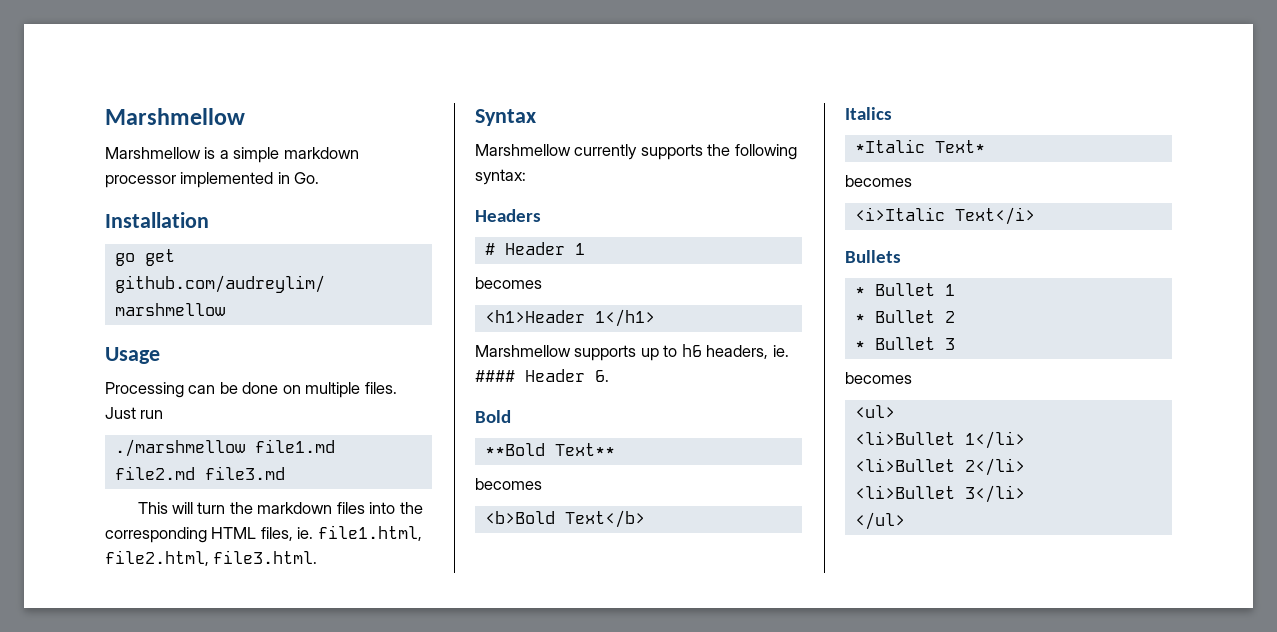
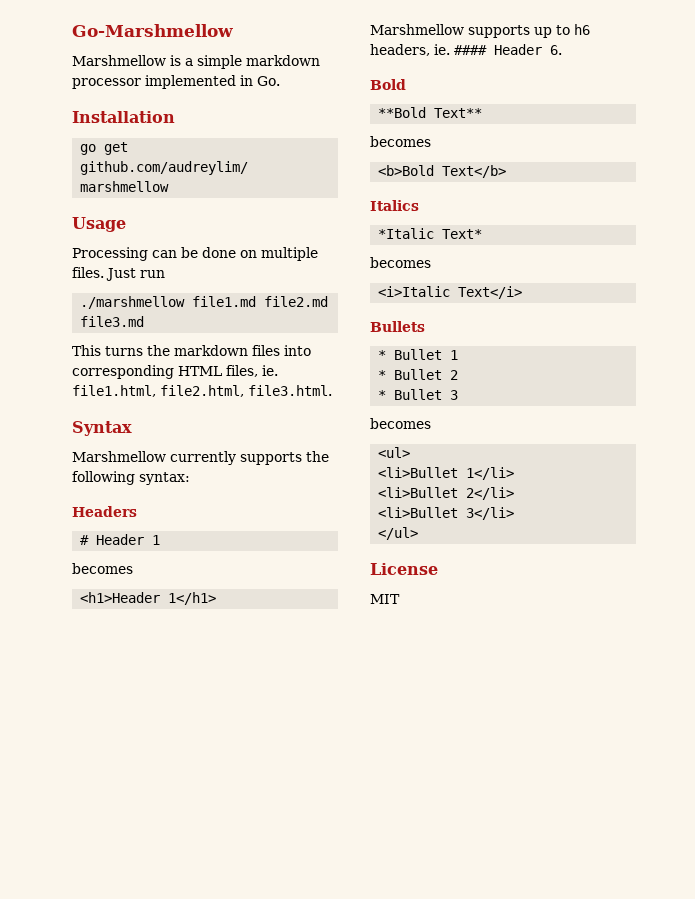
[105,108,245,125] Marshmellow -> [72,24,233,37] Go-Marshmellow
[171,502,226,514] will turn -> [105,346,143,356] turns
[399,502,423,514] the -> (311, 350) none
(905, 521) none -> [370,563,438,575] [370,594,400,604] // License // MIT

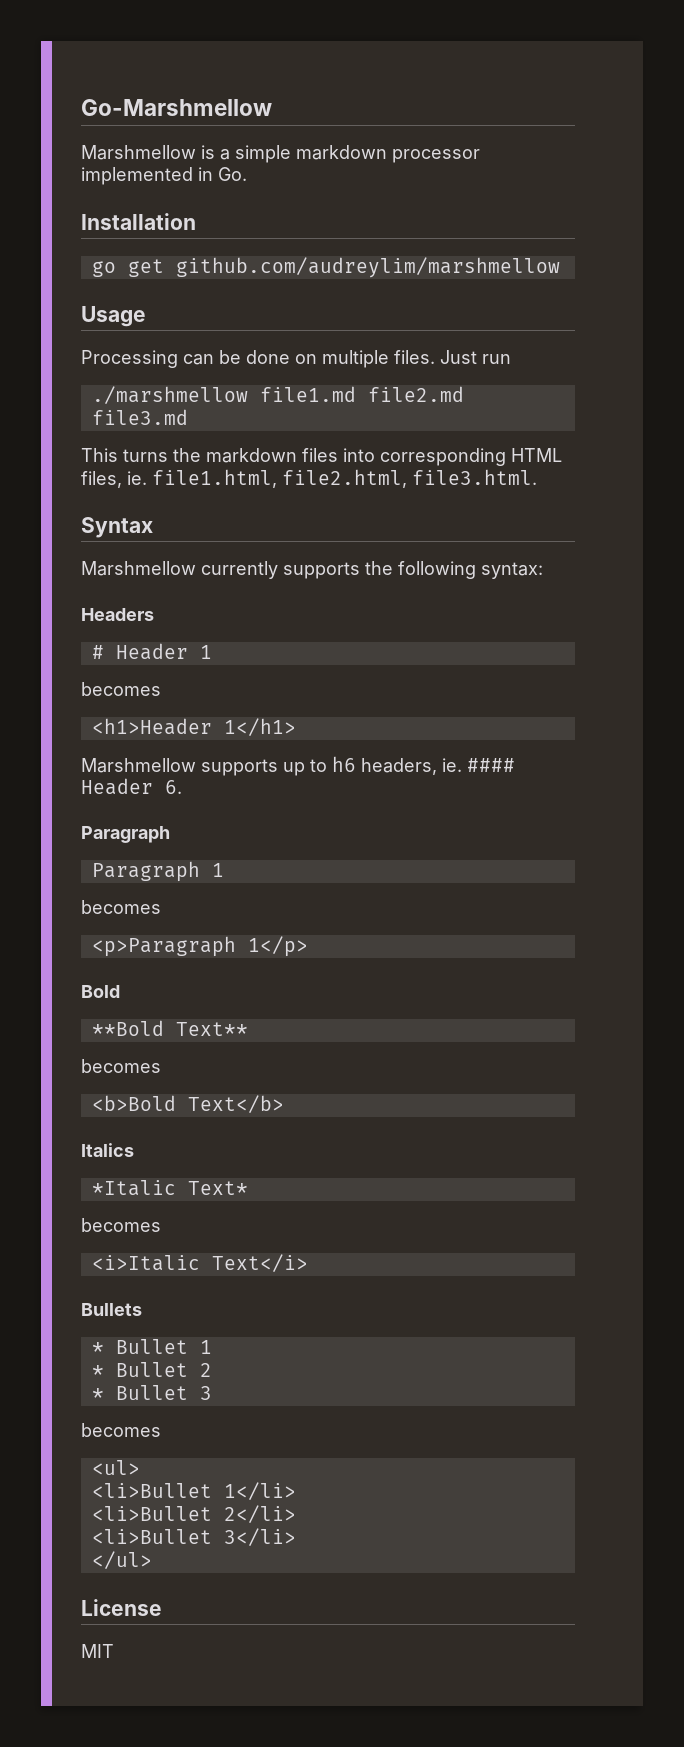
(562, 50) none -> [81,826,170,843] [91,861,224,882] [81,900,161,914] [91,936,308,957] // Paragraph // Paragraph 1 // becomes // <p>Paragraph 1</p>

